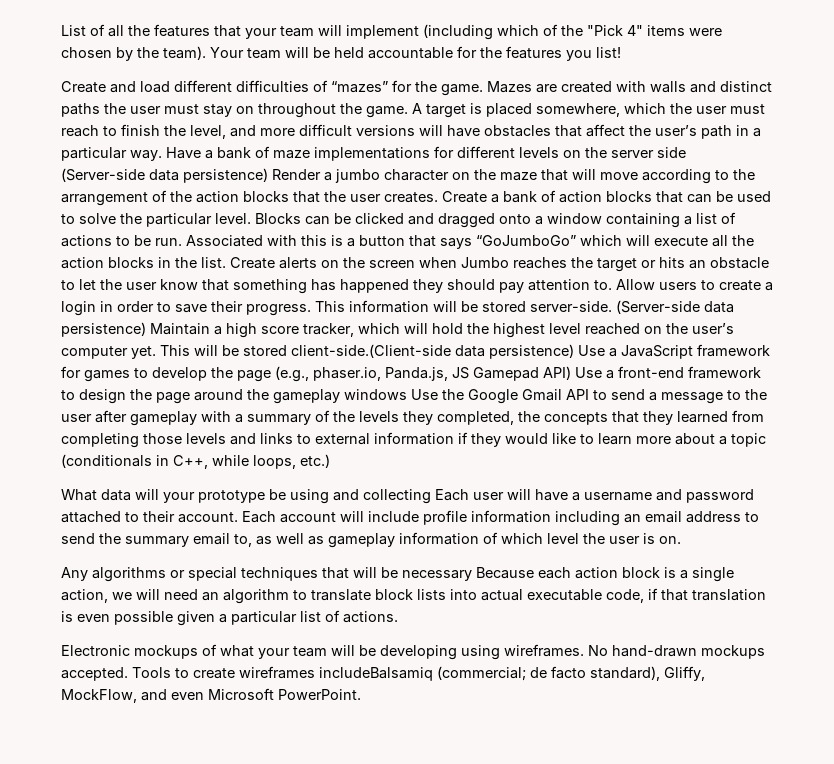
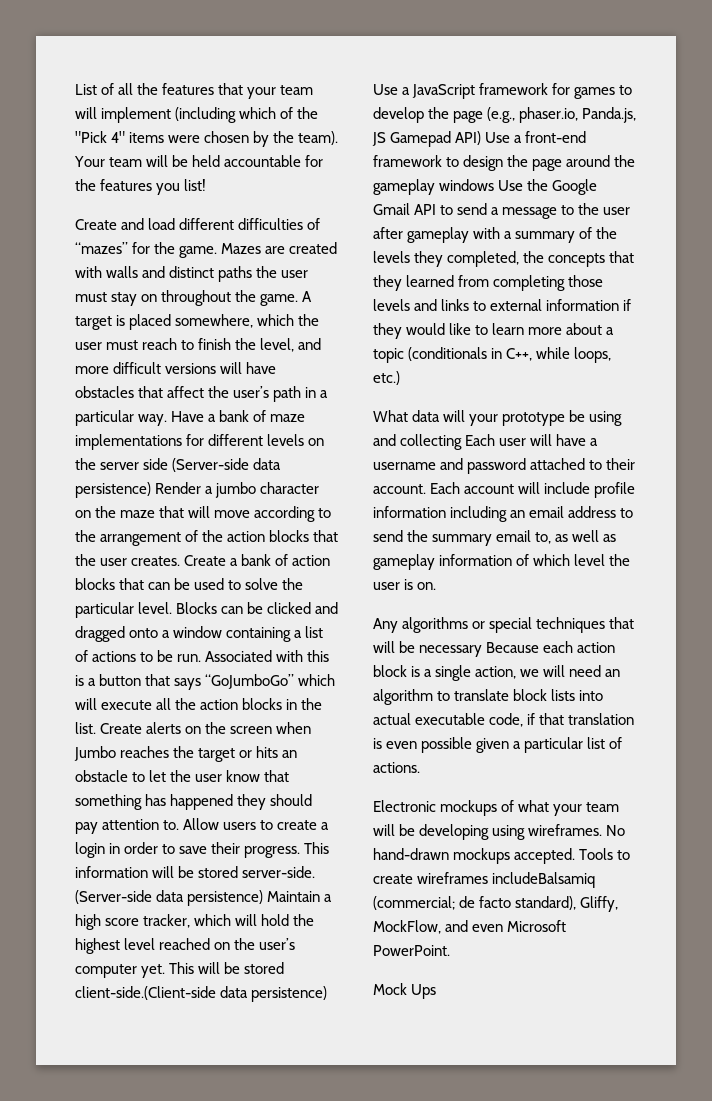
(361, 694) none -> [373,983,437,999] // Mock Ups

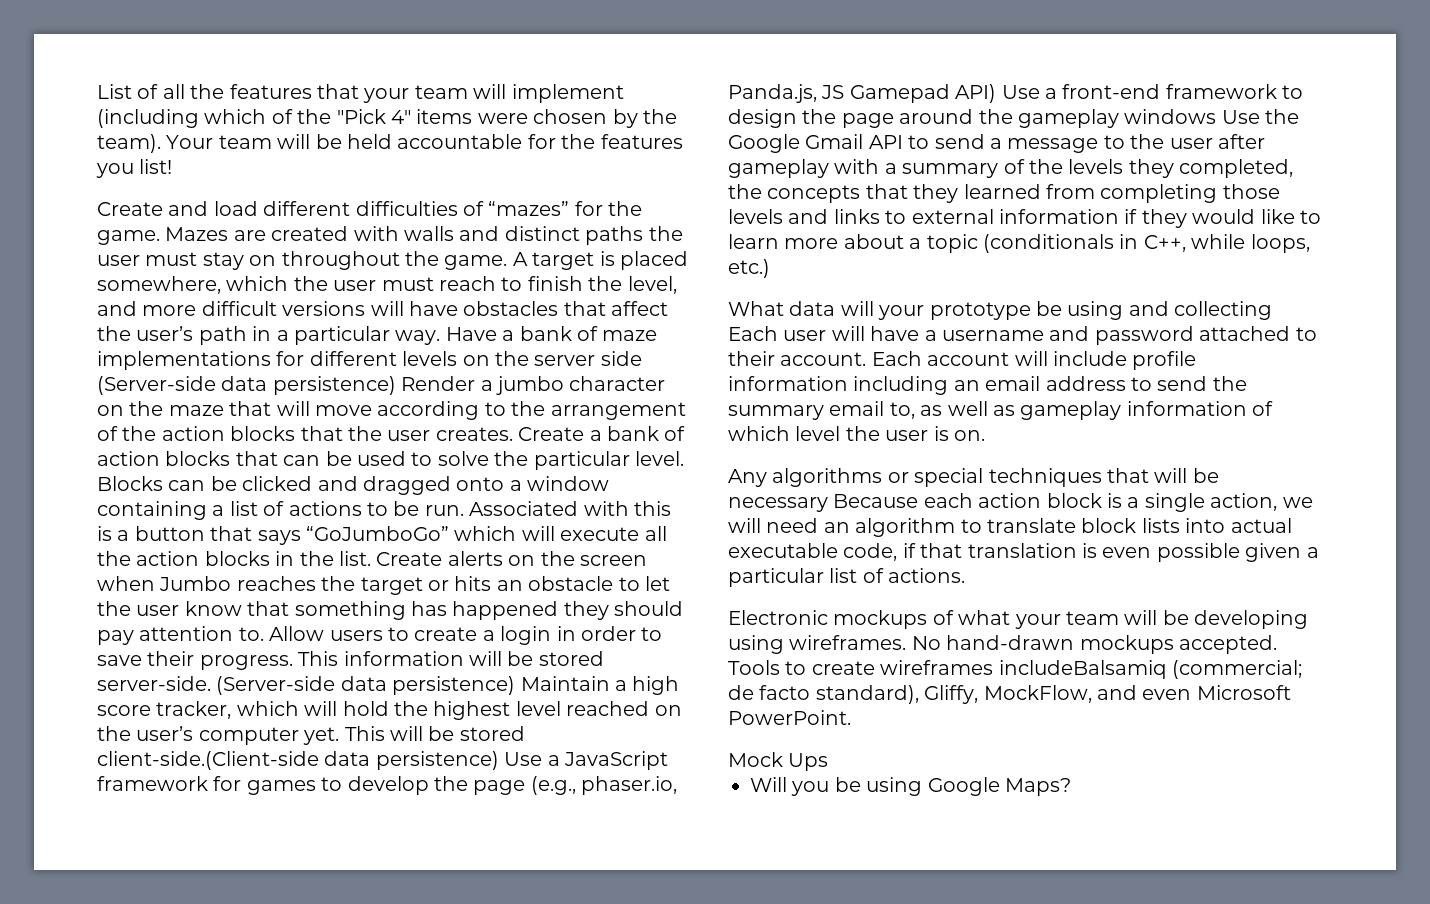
(437, 991) none -> [750,777,1071,796] // Will you be using Google Maps?

